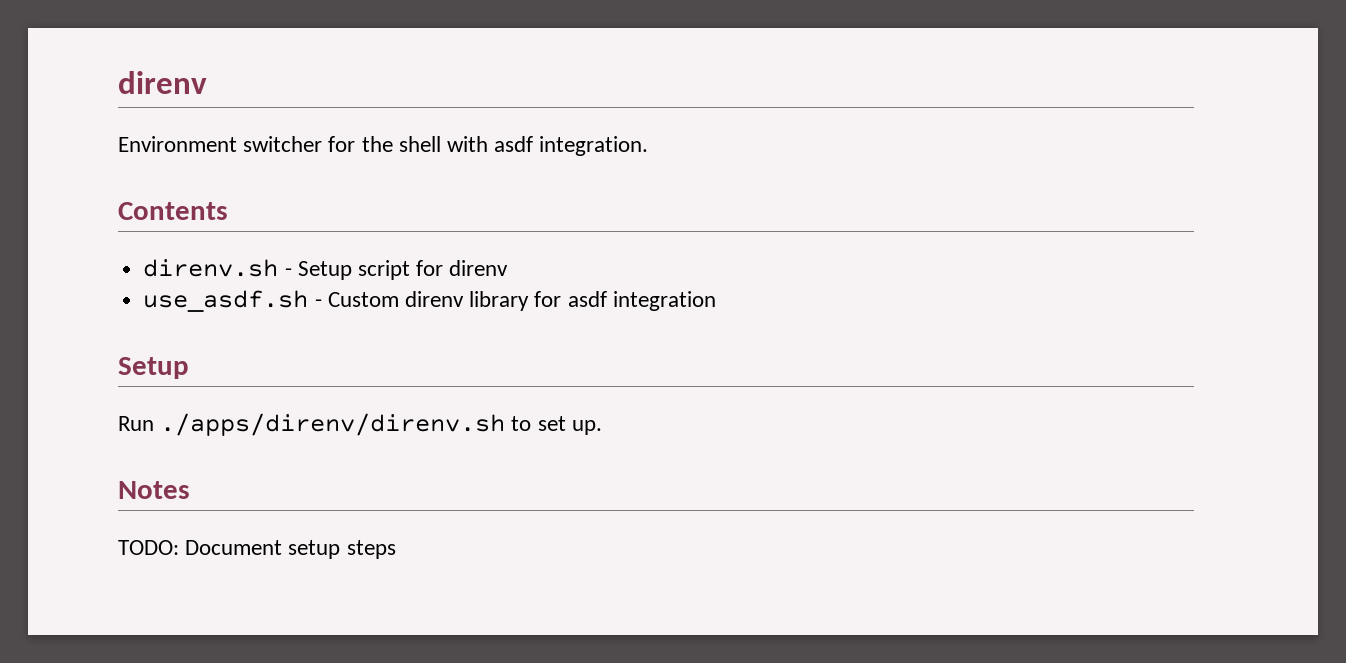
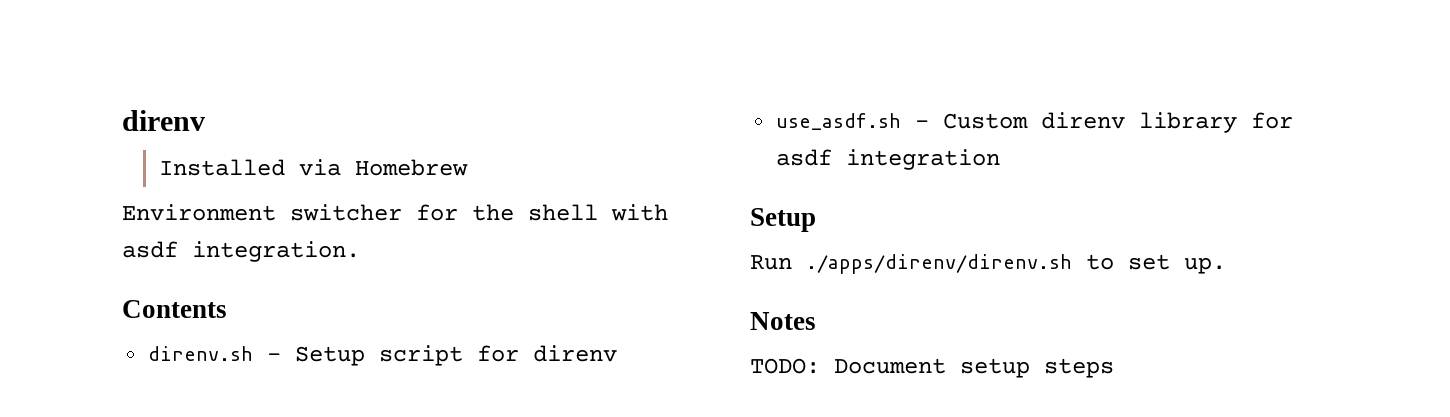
[118,71,207,94] direnv -> [122,110,205,131] [159,159,469,176] direnv // Installed via Homebrew

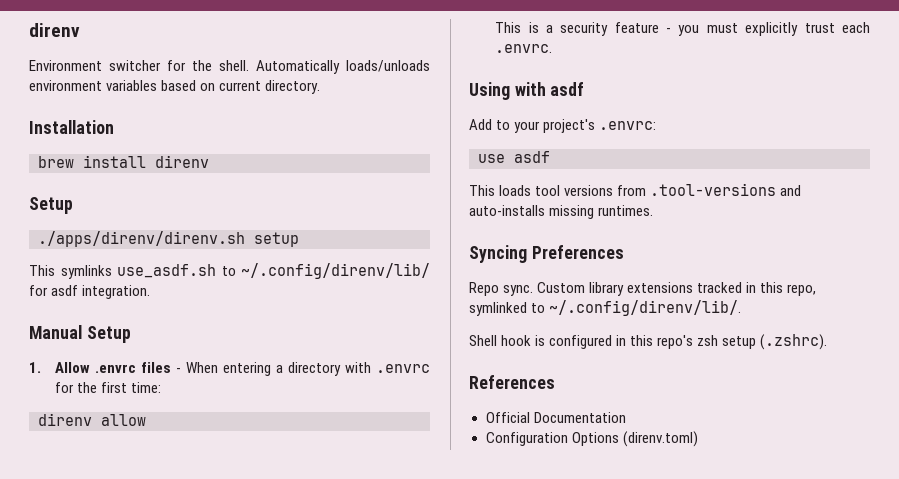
[122,110,205,131] [159,159,469,176] direnv // Installed via Homebrew -> [29,23,80,37] direnv
[528,204,668,221] [122,241,360,262] [122,300,227,318] [148,345,618,366] [776,112,1294,133] [776,149,1001,170] [750,208,816,232] [750,254,1226,274] [750,312,816,330] [750,358,1114,378] shell with asdf integration. // Contents // direnv.sh - Setup script for direnv // use_asdf.sh - Custom direnv library for asdf integration // Setup // Run ./apps/direnv/direnv.sh to set up. // Notes // TODO: Document setup steps -> [219,60,430,74] [29,80,321,94] [29,120,114,134] [38,155,209,168] [29,197,73,214] [38,231,299,247] [29,263,430,279] [29,285,151,299] [29,325,131,343] [29,362,431,376] [55,382,162,393] [38,413,146,426] [495,22,870,36] [495,44,553,53] [469,82,585,100] [469,119,657,133] [478,151,550,163] [469,183,802,196] [469,205,654,219] [469,245,624,263] [469,282,817,296] [469,300,742,316] [469,334,828,350] [469,375,555,389] [485,412,626,423] [485,431,698,447] shell. Automatically loads/unloads environment variables based on current directory. // Installation // brew install direnv // Setup // ./apps/direnv/direnv.sh setup // This symlinks use_asdf.sh to ~/.config/direnv/lib/ for asdf integration. // Manual Setup // 1. Allow .envrc files - When entering a directory with .envrc for the first time: // direnv allow // This is a security feature - you must explicitly trust each .envrc. // Using with asdf // Add to your project's .envrc: // use asdf // This loads tool versions from .tool-versions and auto-installs missing runtimes. // Syncing Preferences // Repo sync. Custom library extensions tracked in this repo, symlinked to ~/.config/direnv/lib/. // Shell hook is configured in this repo's zsh setup (.zshrc). // References // Official Documentation // Configuration Options (direnv.toml)

